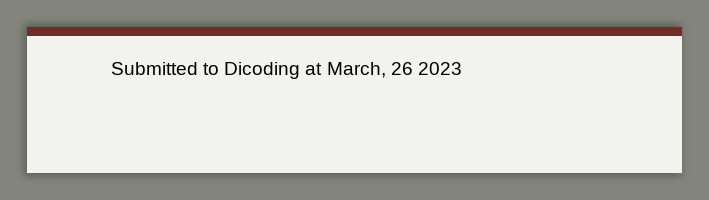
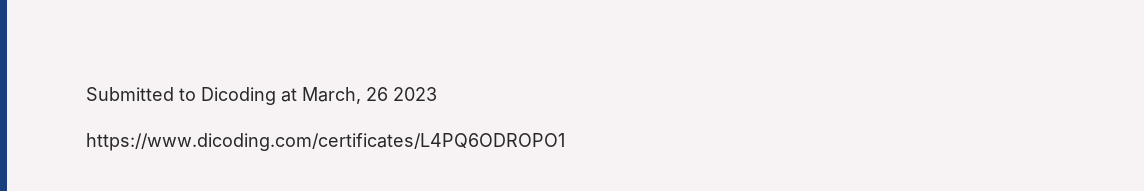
(462, 68) none -> [86,133,565,151] // https://www.dicoding.com/certificates/L4PQ6ODROPO1

